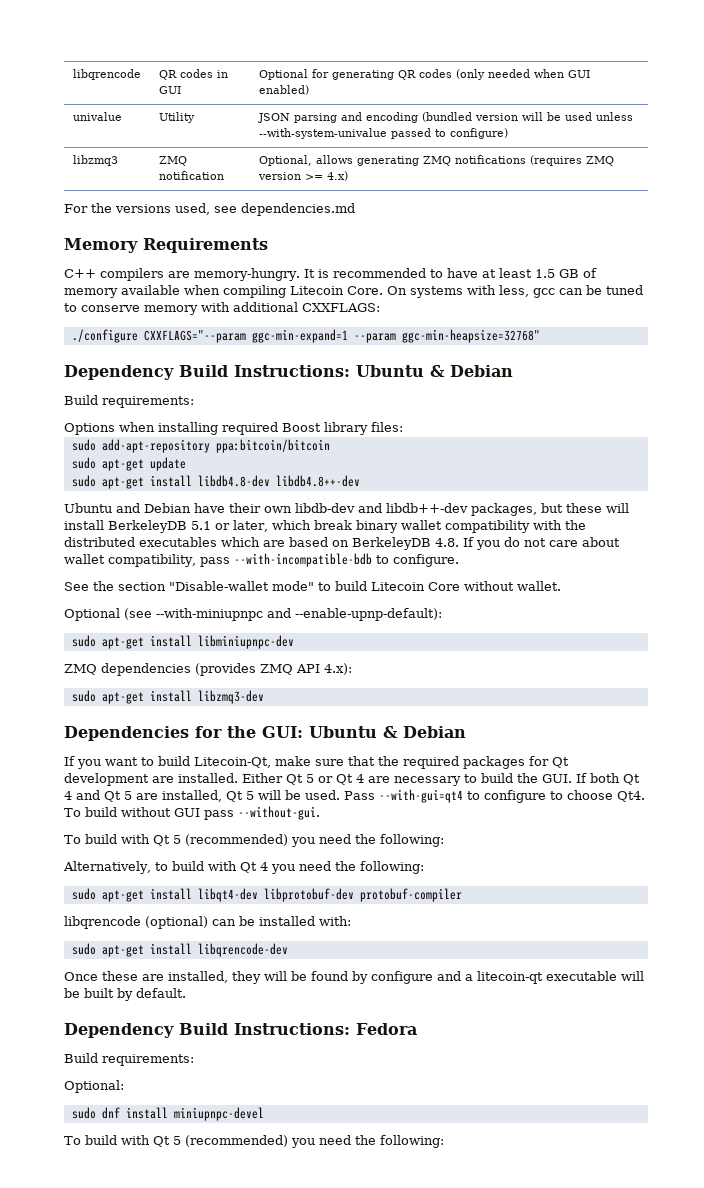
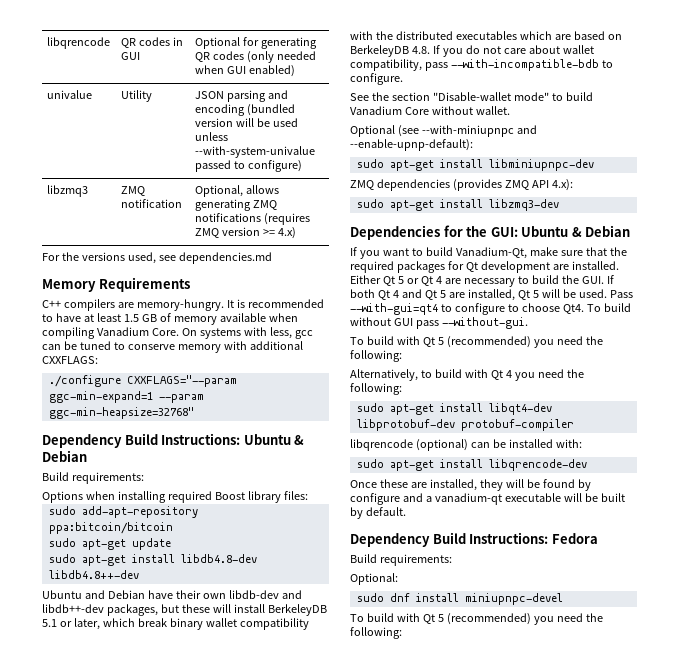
[290,286,344,295] Litecoin -> [96,327,149,336] Vanadium
[371,582,425,591] Litecoin -> [350,106,402,115] Vanadium
[194,757,271,768] Litecoin-Qt, -> [455,247,527,259] Vanadium-Qt,
[477,971,543,984] litecoin-qt -> [434,493,502,505] vanadium-qt

